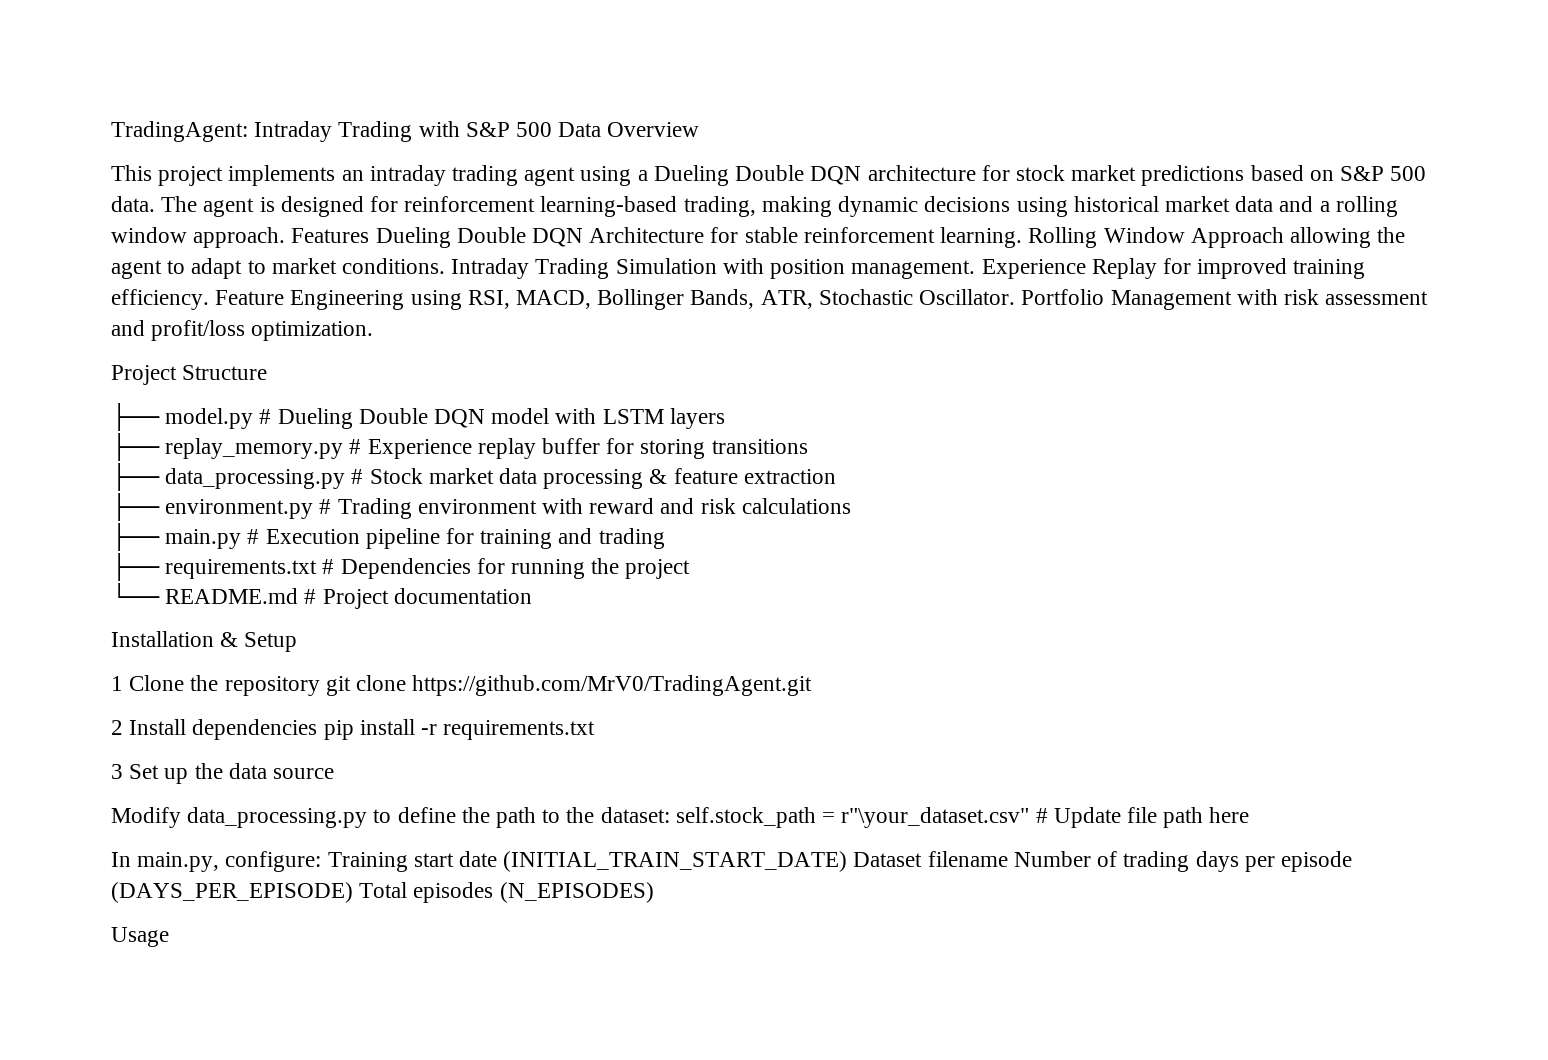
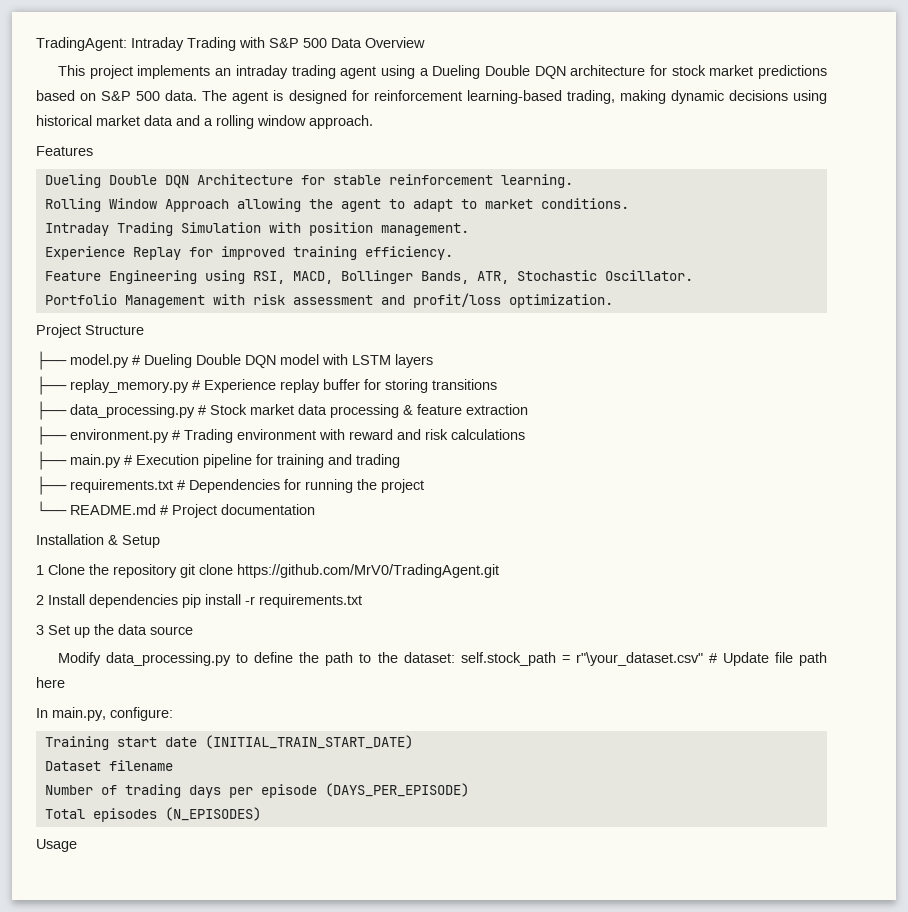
(286, 237) none -> (373, 122) //
(370, 235) none -> (93, 151) //
(1023, 237) none -> (573, 181) //
(446, 266) none -> (629, 203) //
(976, 269) none -> (469, 229) //
(209, 299) none -> (453, 253) //
(1016, 297) none -> (693, 275) //
(322, 861) none -> (173, 714) //
(848, 861) none -> (413, 742) //
(1008, 859) none -> (173, 765) //
(353, 892) none -> (469, 790) //

